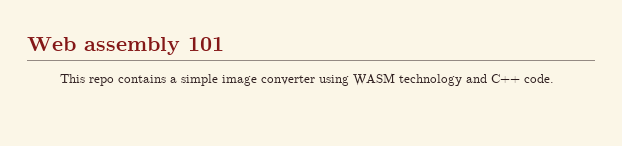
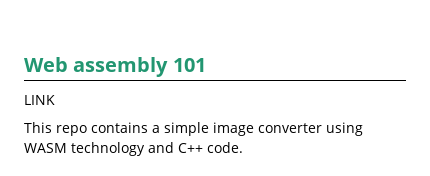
(224, 44) none -> [24,95,55,105] // LINK

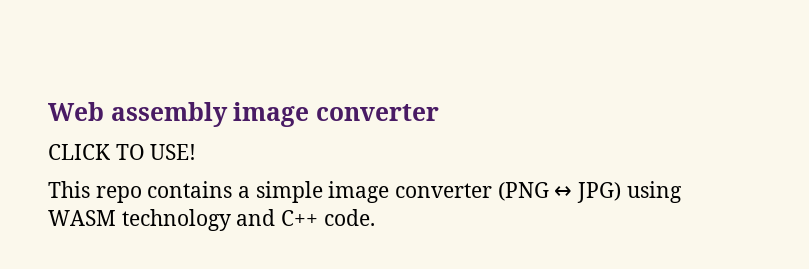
[172,58,206,72] [24,95,55,105] 101 // LINK -> [233,102,439,127] [48,144,197,160] image converter // CLICK TO USE!
(322, 128) none -> [497,182,622,203] (PNG ↔ JPG)

